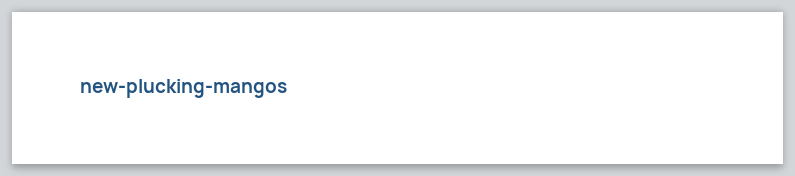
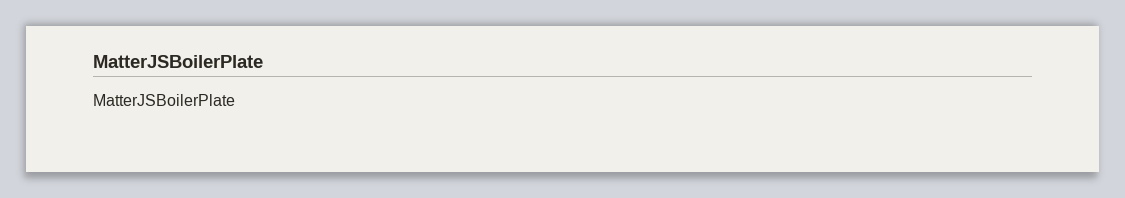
[80,79,287,98] new-plucking-mangos -> [93,55,263,68] [93,94,235,106] MatterJSBoilerPlate // MatterJSBoilerPlate

